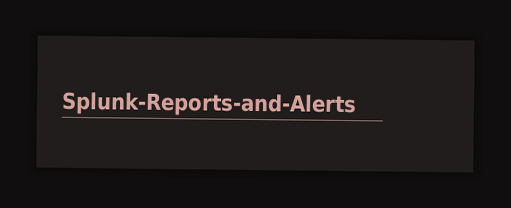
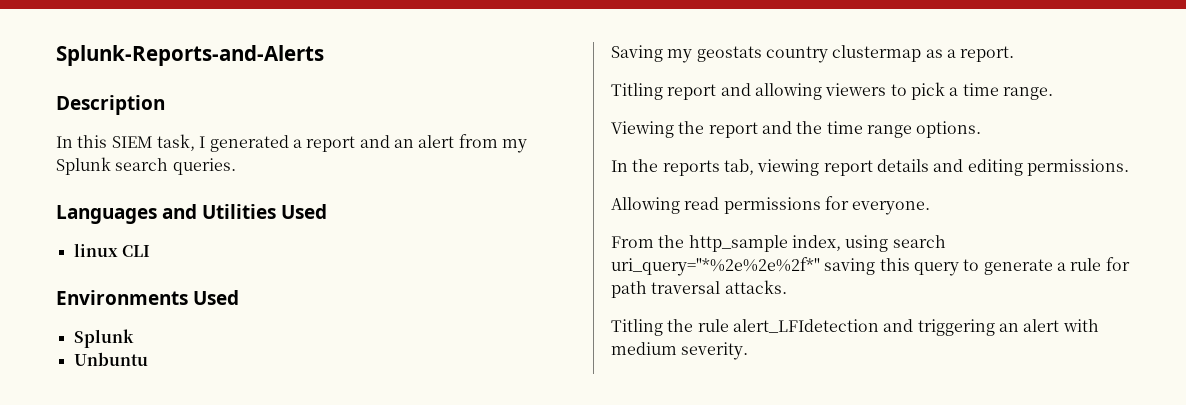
(357, 104) none -> [56,95,165,115] [56,134,527,153] [56,157,236,175] [56,204,328,224] [73,243,150,257] [56,290,240,305] [73,329,134,348] [73,352,148,366] [611,45,1015,63] [611,82,1053,100] [611,121,982,138] [611,159,1129,176] [611,196,931,215] [611,235,946,252] [611,257,1130,276] [611,280,787,298] [611,319,1099,336] [611,342,749,360] // Description // In this SIEM task, I generated a report and an alert from my Splunk search queries. // Languages and Utilities Used // linux CLI // Environments Used // Splunk // Unbuntu // Saving my geostats country clustermap as a report. // Titling report and allowing viewers to pick a time range. // Viewing the report and the time range options. // In the reports tab, viewing report details and editing permissions. // Allowing read permissions for everyone. // From the http_sample index, using search uri_query="*%2e%2e%2f*" saving this query to generate a rule for path traversal attacks. // Titling the rule alert_LFIdetection and triggering an alert with medium severity.

